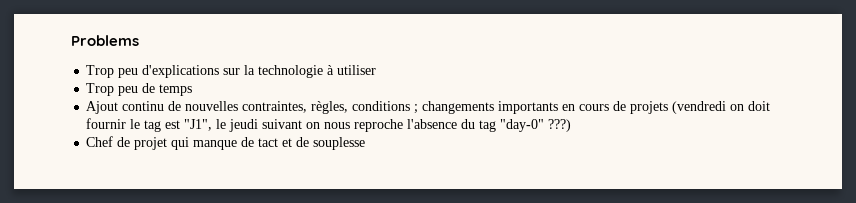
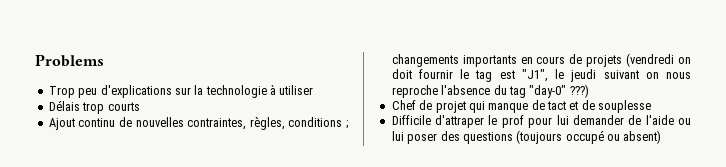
[86,83,193,96] Trop peu de temps -> [48,100,140,114] Délais trop courts
(366, 143) none -> [391,115,691,128] [391,130,662,144] // Difficile d'attraper le prof pour lui demander de l'aide ou lui poser des questions (toujours occupé ou absent)

